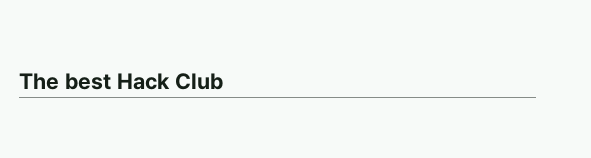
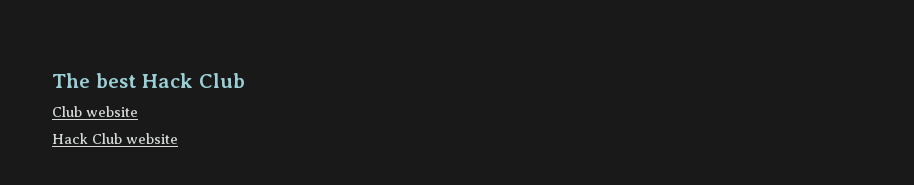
(223, 81) none -> [52,106,138,117] [52,133,178,144] // Club website // Hack Club website

